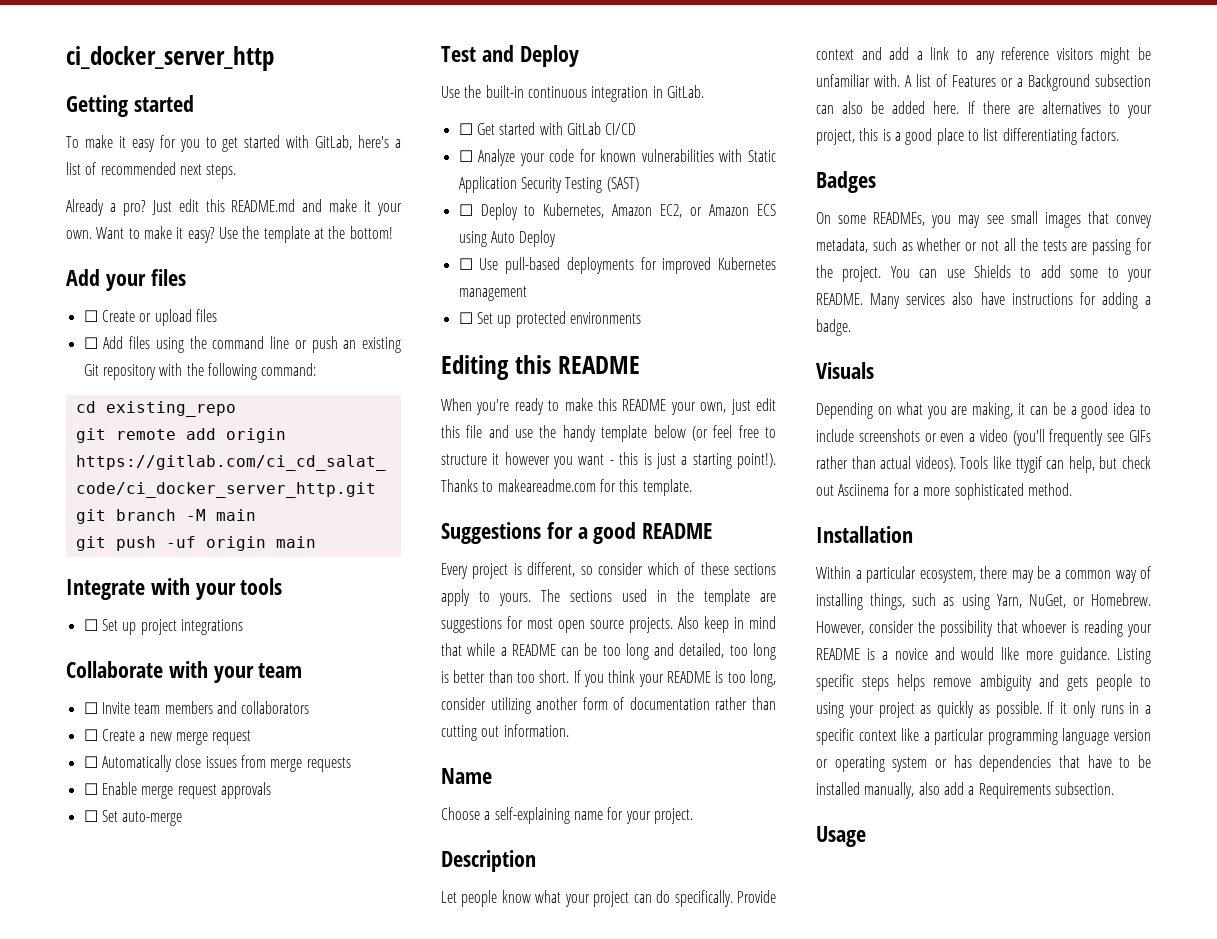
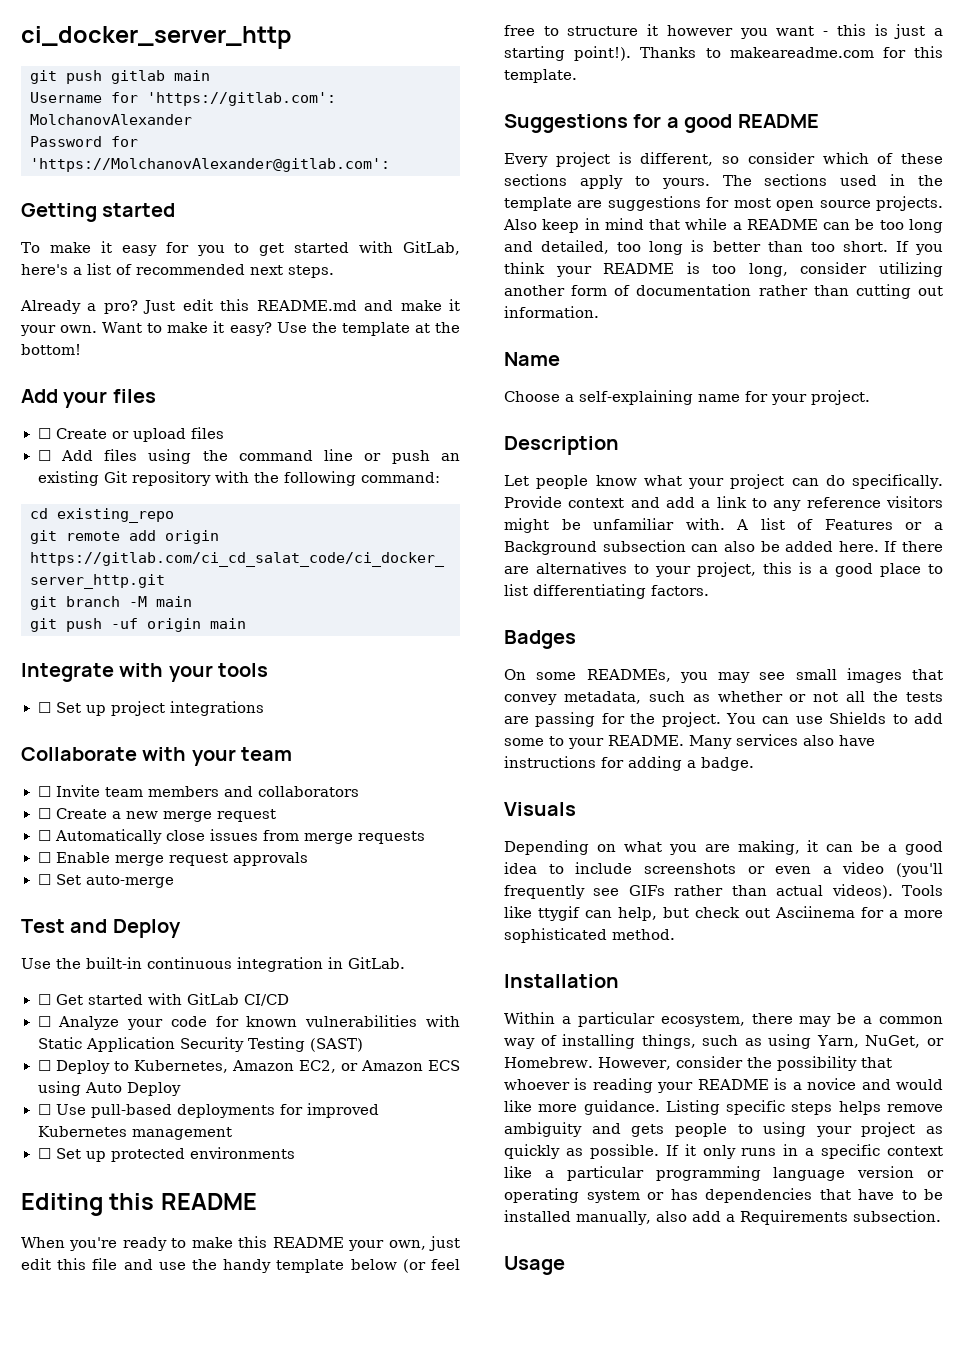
(274, 58) none -> [30,70,210,84] [30,92,336,106] [30,114,192,125] [30,136,138,147] [30,158,390,172] // git push gitlab main // Username for 'https://gitlab.com': MolchanovAlexander // Password for 'https://MolchanovAlexander@gitlab.com':

